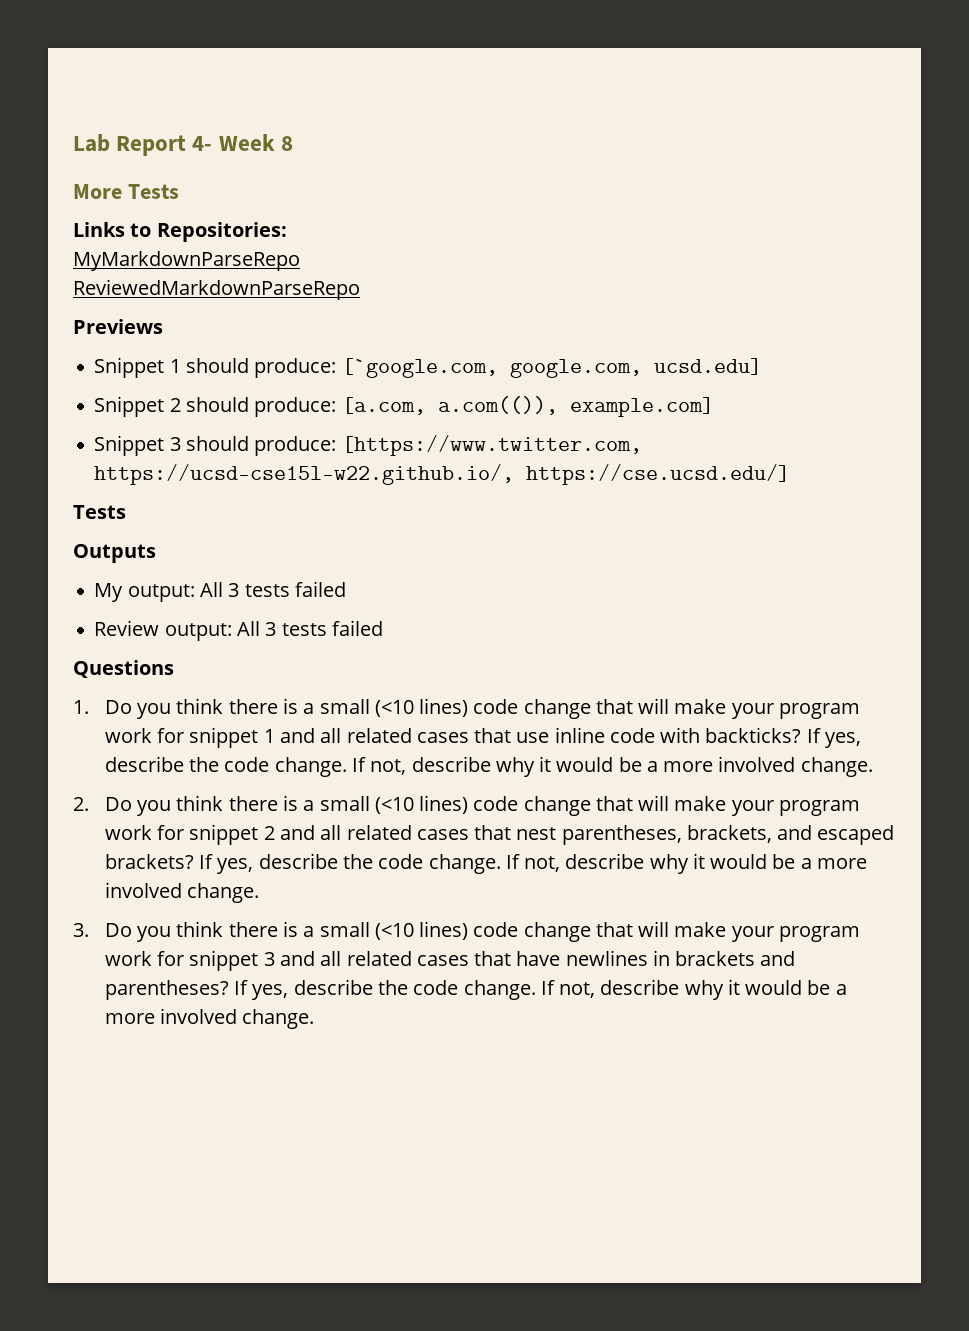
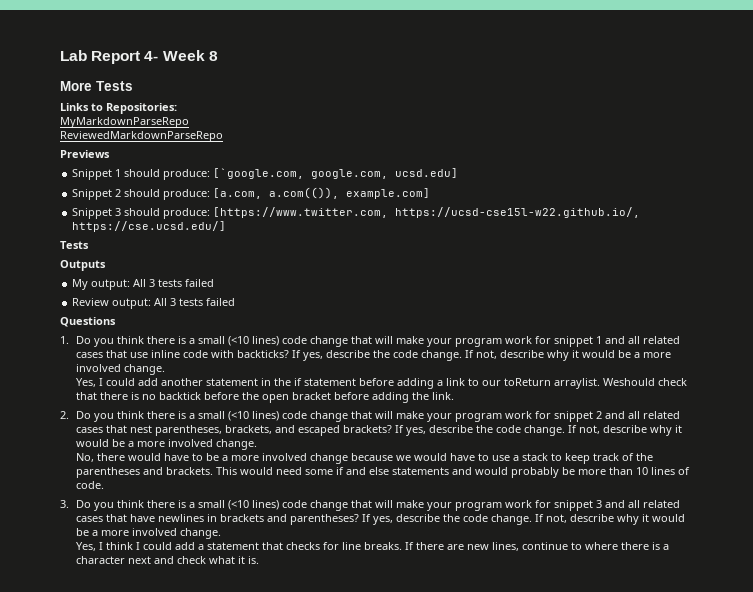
(873, 767) none -> [75,378,687,389] [75,392,454,403] // Yes, I could add another statement in the if statement before adding a link to our toReturn arraylist. Weshould check that there is no backtick before the open bracket before adding the link.
(260, 893) none -> [75,453,653,464] [75,467,690,478] [75,481,104,489] // No, there would have to be a more involved change because we would have to use a stack to keep track of the parentheses and brackets. This would need some if and else statements and would probably be more than 10 lines of code.
(315, 1019) none -> [75,542,669,551] [75,556,259,564] // Yes, I think I could add a statement that checks for line breaks. If there are new lines, continue to where there is a character next and check what it is.

